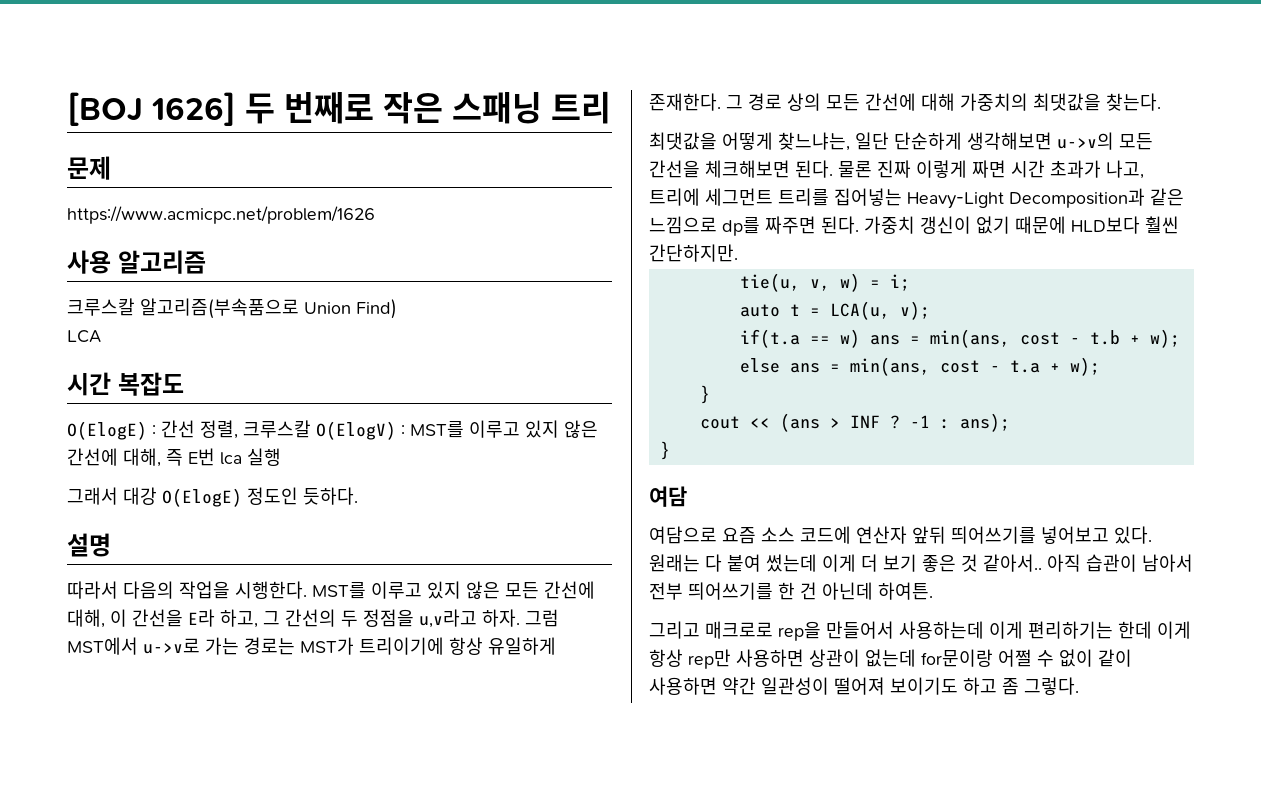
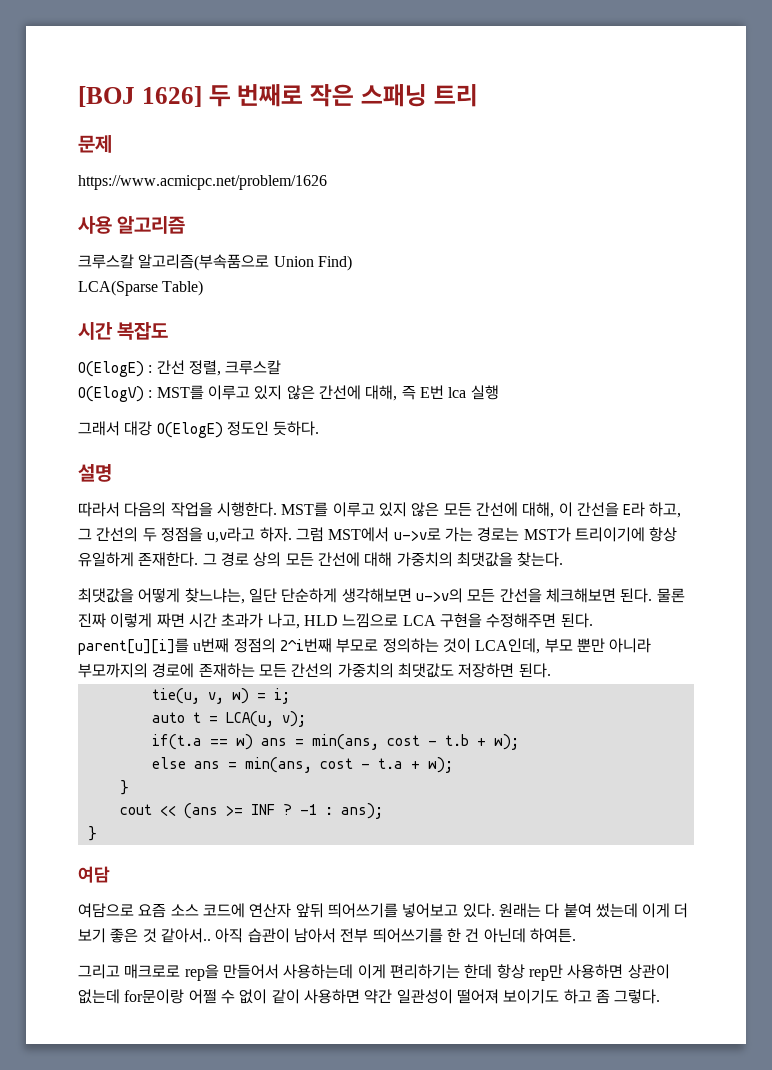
[67,330,101,343] LCA -> [78,280,204,296] LCA(Sparse Table)
(311, 429) none -> (282, 367) //
[649,188,1184,209] [649,216,1179,236] [649,244,738,262] 트리에 세그먼트 트리를 집어넣는 Heavy-Light Decomposition과 같은 느낌으로 dp를 짜주면 된다. 가중치 갱신이 없기 때문에 HLD보다 훨씬 간단하지만. -> [303,613,593,628] [78,638,652,655] [78,663,551,678] HLD 느낌으로 LCA 구현을 수정해주면 된다. parent[u][i]를 u번째 정점의 2^i번째 부모로 정의하는 것이 LCA인데, 부모 뿐만 아니라 부모까지의 경로에 존재하는 모든 간선의 가중치의 최댓값도 저장하면 된다.
[829,418,840,428] > -> [225,805,243,816] >=
[1157,621,1191,639] 이게 -> (493, 971) none

